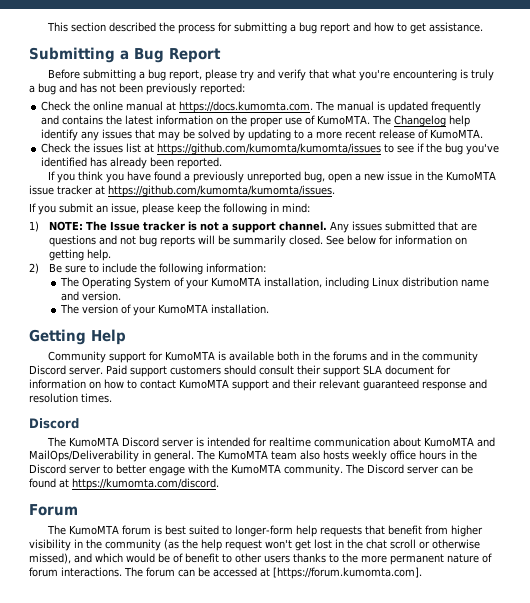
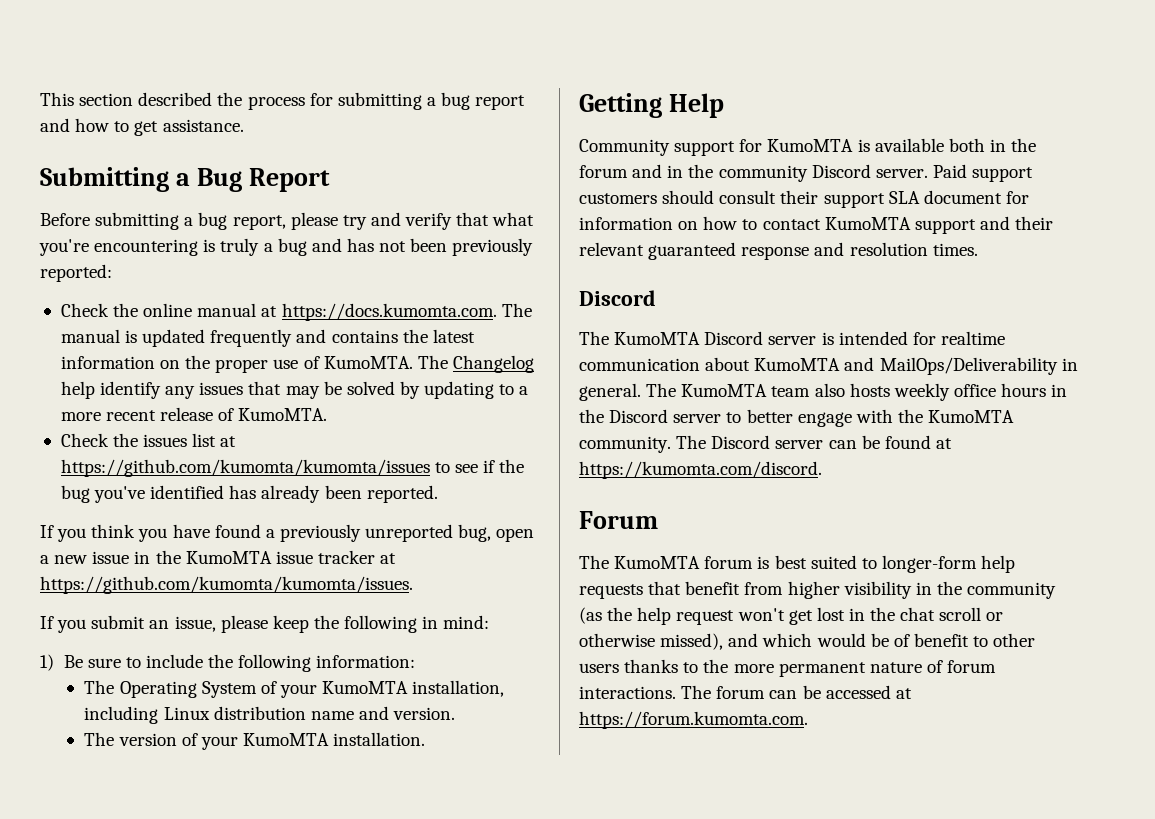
[49,221,478,233] [49,235,468,247] [49,249,112,261] [29,263,39,274] NOTE: The Issue tracker is not a support channel. Any issues submitted that are questions and not bug reports will be summarily closed. See below for information on getting help. // 2) -> (54, 662) none
[333,351,368,361] forums -> [579,165,628,178] forum
[273,567,422,579] [https://forum.kumomta.com]. -> [579,711,808,729] https://forum.kumomta.com.

